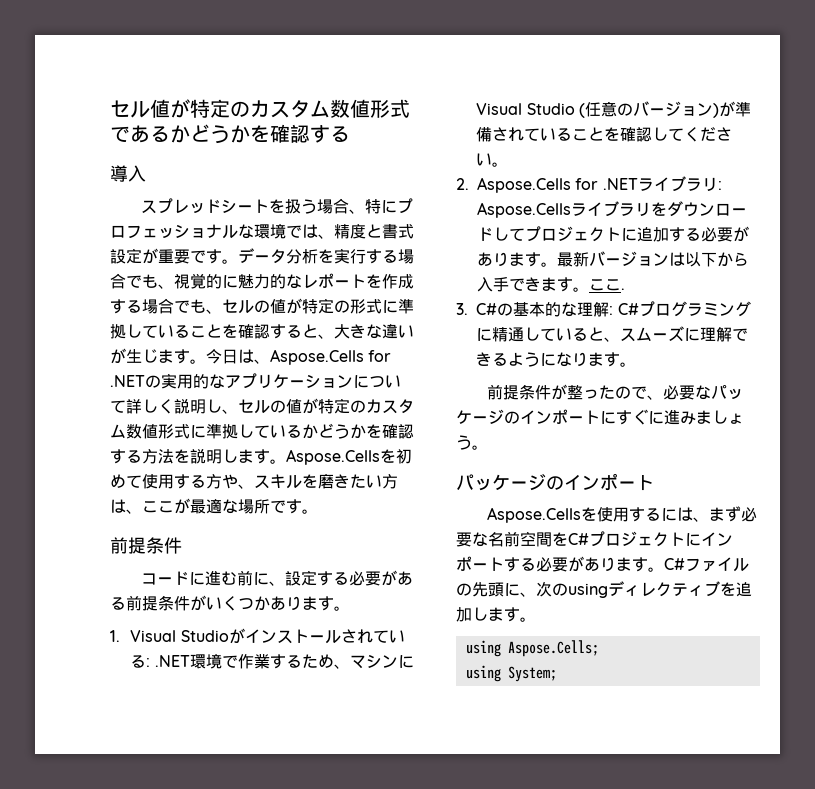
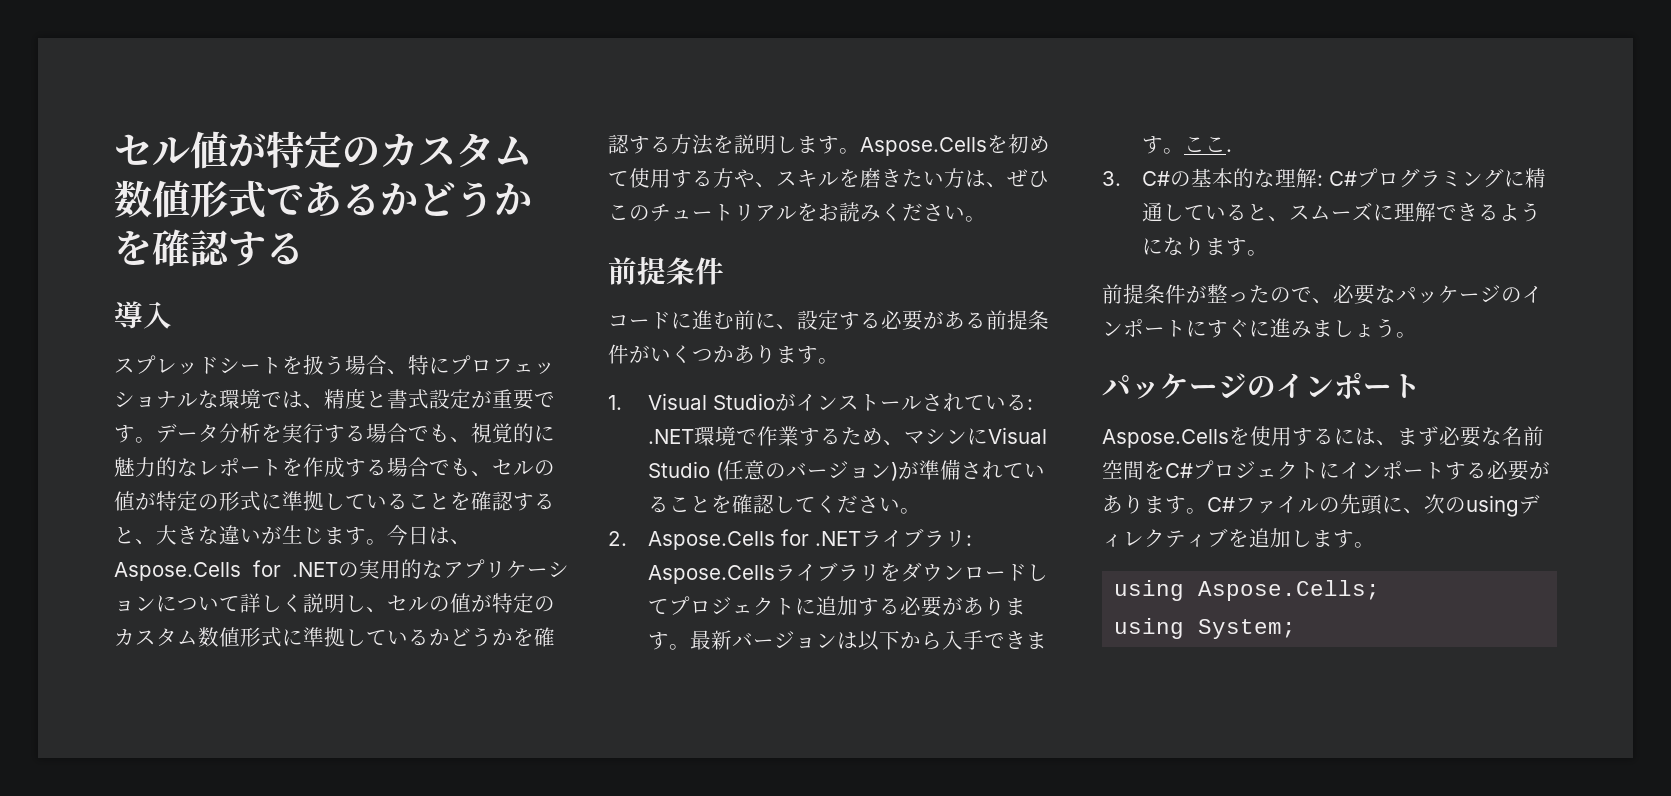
[142,498,302,514] ここが最適な場所です -> [1007,169,1049,187] [608,202,965,222] ぜひこのチュートリアルをお読みください

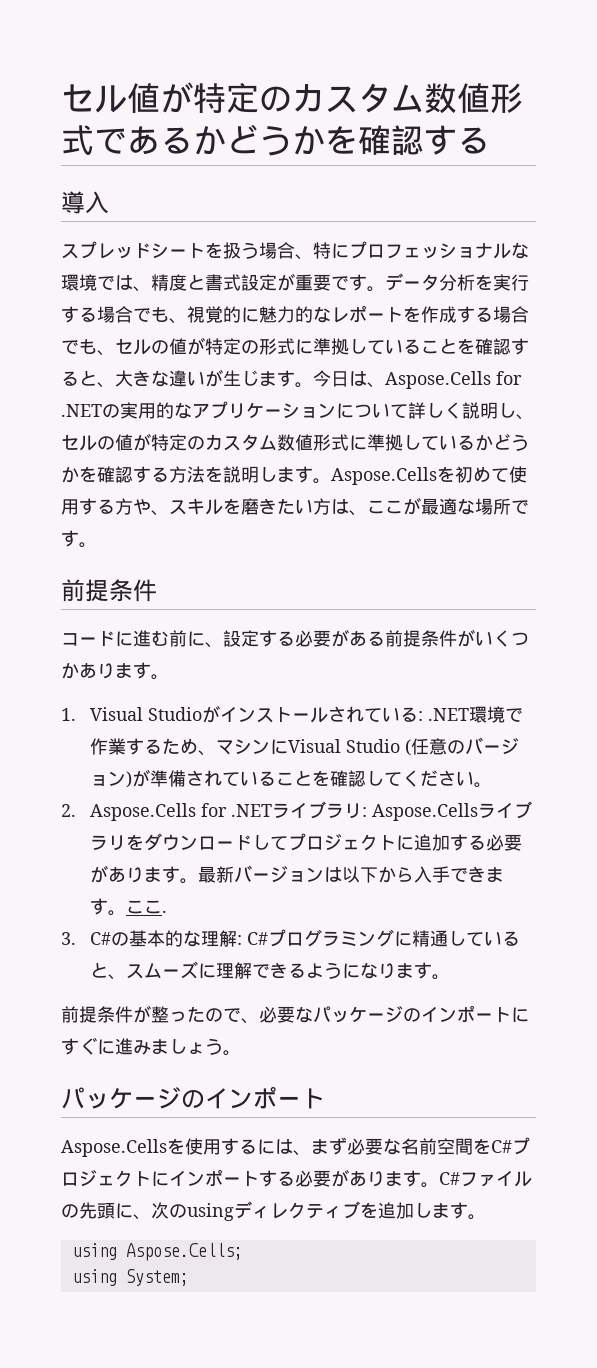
[1007,169,1049,187] [608,202,965,222] ぜひこのチュートリアルをお読みください -> [367,497,529,515] [61,530,79,547] ここが最適な場所です

